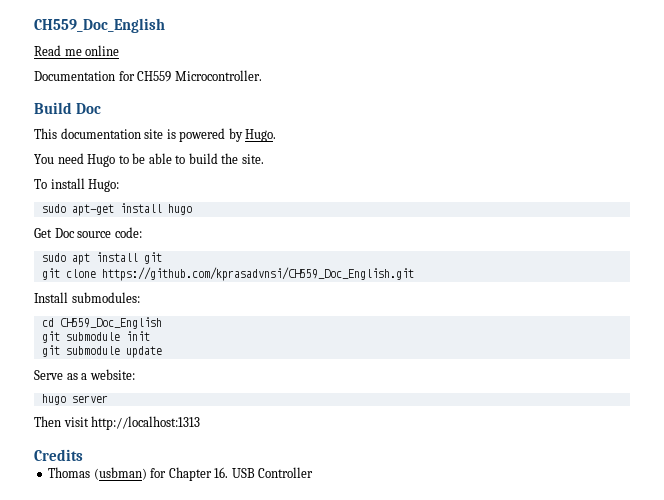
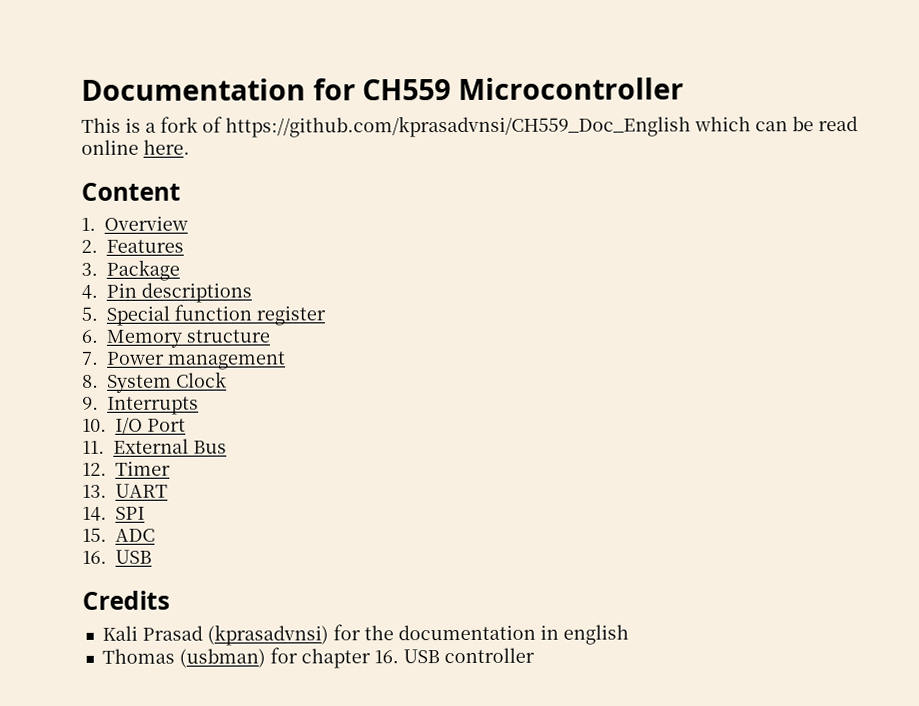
[34,18,165,33] [34,45,120,56] [34,70,262,82] [34,102,101,114] [34,128,277,142] [34,153,264,167] [34,178,120,192] [41,203,192,216] [34,227,142,238] [41,252,162,265] [41,267,414,281] [34,292,140,303] [41,317,162,329] [41,331,150,343] [41,345,162,358] [34,369,135,380] [41,394,108,405] [34,416,201,430] [34,449,83,461] CH559_Doc_English // Read me online // Documentation for CH559 Microcontroller. // Build Doc // This documentation site is powered by Hugo. // You need Hugo to be able to build the site. // To install Hugo: // sudo apt-get install hugo // Get Doc source code: // sudo apt install git // git clone https://github.com/kprasadvnsi/CH559_Doc_English.git // Install submodules: // cd CH559_Doc_English // git submodule init // git submodule update // Serve as a website: // hugo server // Then visit http://localhost:1313 // Credits -> [81,77,685,101] [81,115,858,138] [81,139,190,155] [81,182,181,201] [81,215,189,231] [81,239,184,253] [81,259,180,281] [81,282,252,303] [81,304,326,326] [81,329,270,348] [81,351,286,370] [82,371,227,393] [82,396,199,415] [82,416,186,435] [82,438,227,454] [82,460,171,476] [82,483,168,498] [82,506,145,521] [82,527,155,542] [82,549,152,564] [82,590,170,610] [101,624,629,646] Documentation for CH559 Microcontroller // This is a fork of https://github.com/kprasadvnsi/CH559_Doc_English which can be read online here. // Content // 1. Overview // 2. Features // 3. Package // 4. Pin descriptions // 5. Special function register // 6. Memory structure // 7. Power management // 8. System Clock // 9. Interrupts // 10. I/O Port // 11. External Bus // 12. Timer // 13. UART // 14. SPI // 15. ADC // 16. USB // Credits // Kali Prasad (kprasadvnsi) for the documentation in english
[168,467,314,481] Chapter 16. USB Controller -> [300,647,535,669] chapter 16. USB controller

